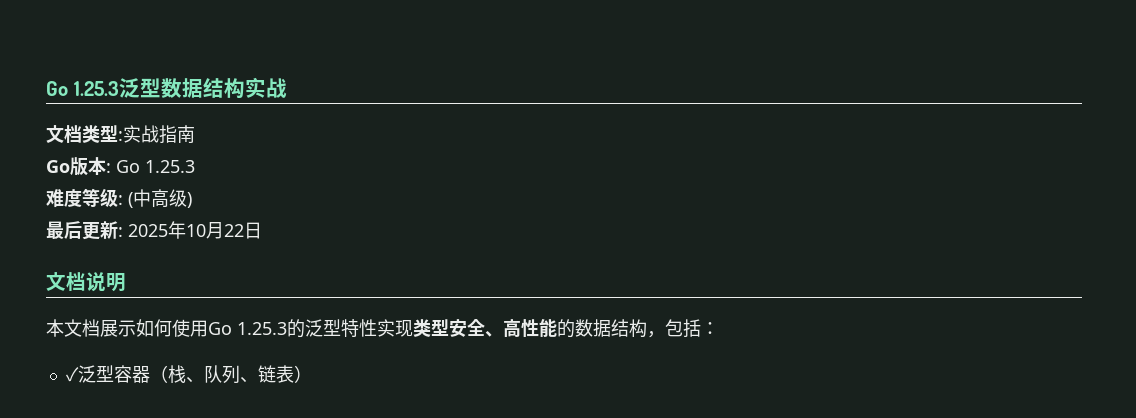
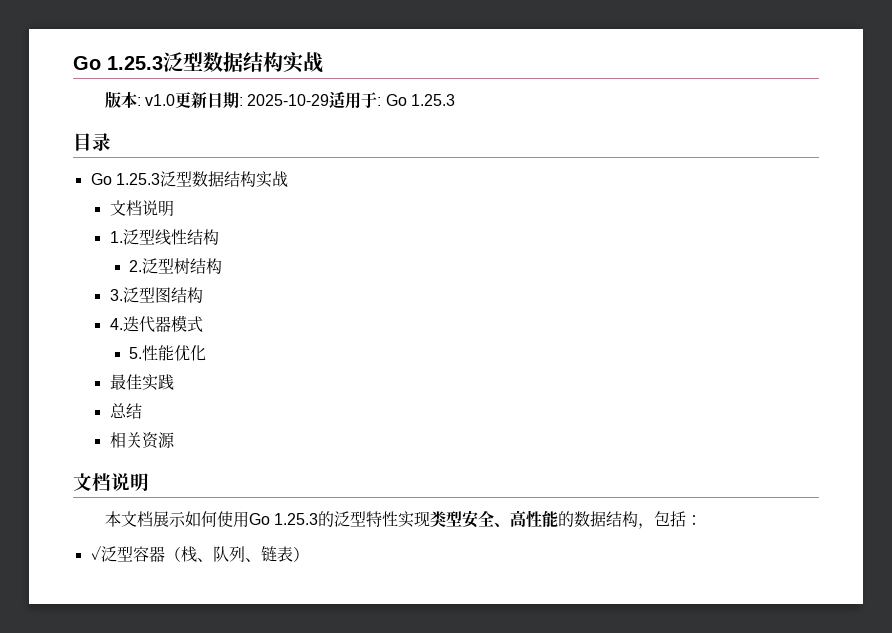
[46,77,287,99] [46,125,195,144] [46,157,195,176] [46,188,192,208] [46,221,262,240] Go 1.25.3泛型数据结构实战 // 文档类型:实战指南 // Go版本: Go 1.25.3 // 难度等级: (中高级) // 最后更新: 2025年10月22日 -> [73,52,323,73] [104,91,455,109] [73,133,111,151] [90,171,288,188] [109,200,174,217] [109,229,219,245] [129,258,223,274] [109,287,203,303] [109,315,203,333] [129,345,207,361] [109,374,174,391] [109,403,142,419] [109,432,175,449] Go 1.25.3泛型数据结构实战 // 版本: v1.0更新日期: 2025-10-29适用于: Go 1.25.3 // 目录 // Go 1.25.3泛型数据结构实战 // 文档说明 // 1.泛型线性结构 // 2.泛型树结构 // 3.泛型图结构 // 4.迭代器模式 // 5.性能优化 // 最佳实践 // 总结 // 相关资源

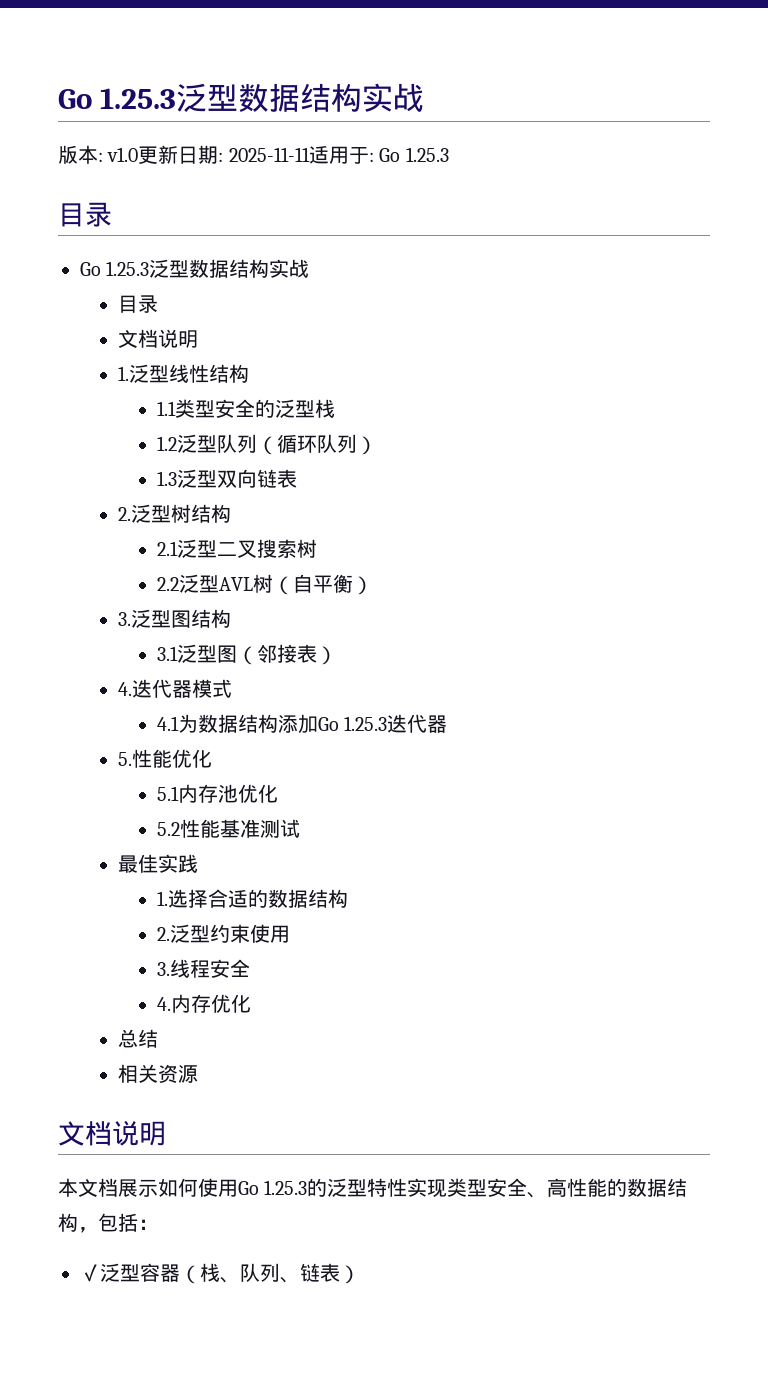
[247,94,330,106] 2025-10-29 -> [228,147,310,162] 2025-11-11
(288, 179) none -> [118,295,159,313] // 目录
[129,258,223,274] 2.泛型树结构 -> [156,399,335,418] [156,434,377,455] [156,469,297,488] [118,504,232,523] [156,539,317,558] [156,574,373,595] 1.1类型安全的泛型栈 // 1.2泛型队列（循环队列） // 1.3泛型双向链表 // 2.泛型树结构 // 2.1泛型二叉搜索树 // 2.2泛型AVL树（自平衡）
(203, 295) none -> [156,644,337,665] // 3.1泛型图（邻接表）
[129,345,207,361] [109,374,174,391] 5.性能优化 // 最佳实践 -> [156,714,448,734] [118,749,213,768] [156,784,278,803] [156,819,300,838] [118,854,199,873] [156,889,348,908] [156,924,290,943] [156,959,250,978] [156,994,251,1013] 4.1为数据结构添加Go 1.25.3迭代器 // 5.性能优化 // 5.1内存池优化 // 5.2性能基准测试 // 最佳实践 // 1.选择合适的数据结构 // 2.泛型约束使用 // 3.线程安全 // 4.内存优化

